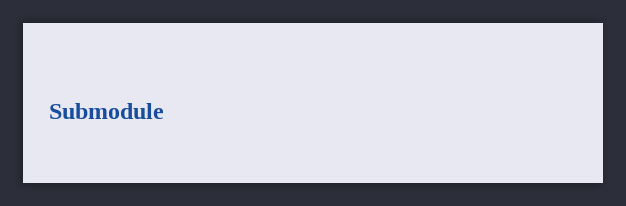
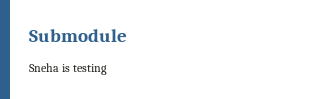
(164, 111) none -> [29,63,108,75] // Sneha is testing

